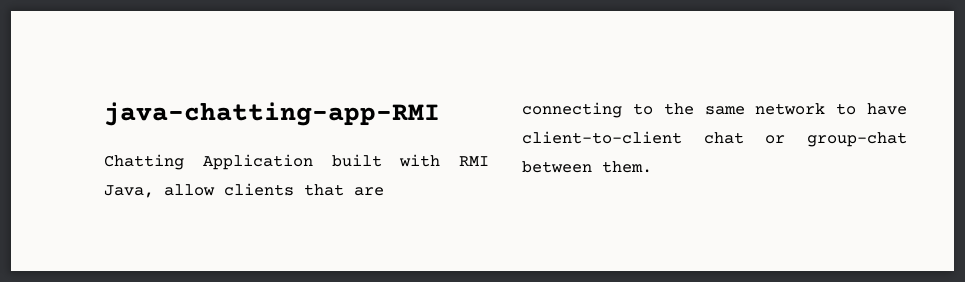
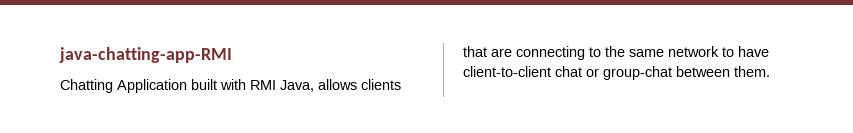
[164,184,215,196] allow -> [318,79,357,90] allows

